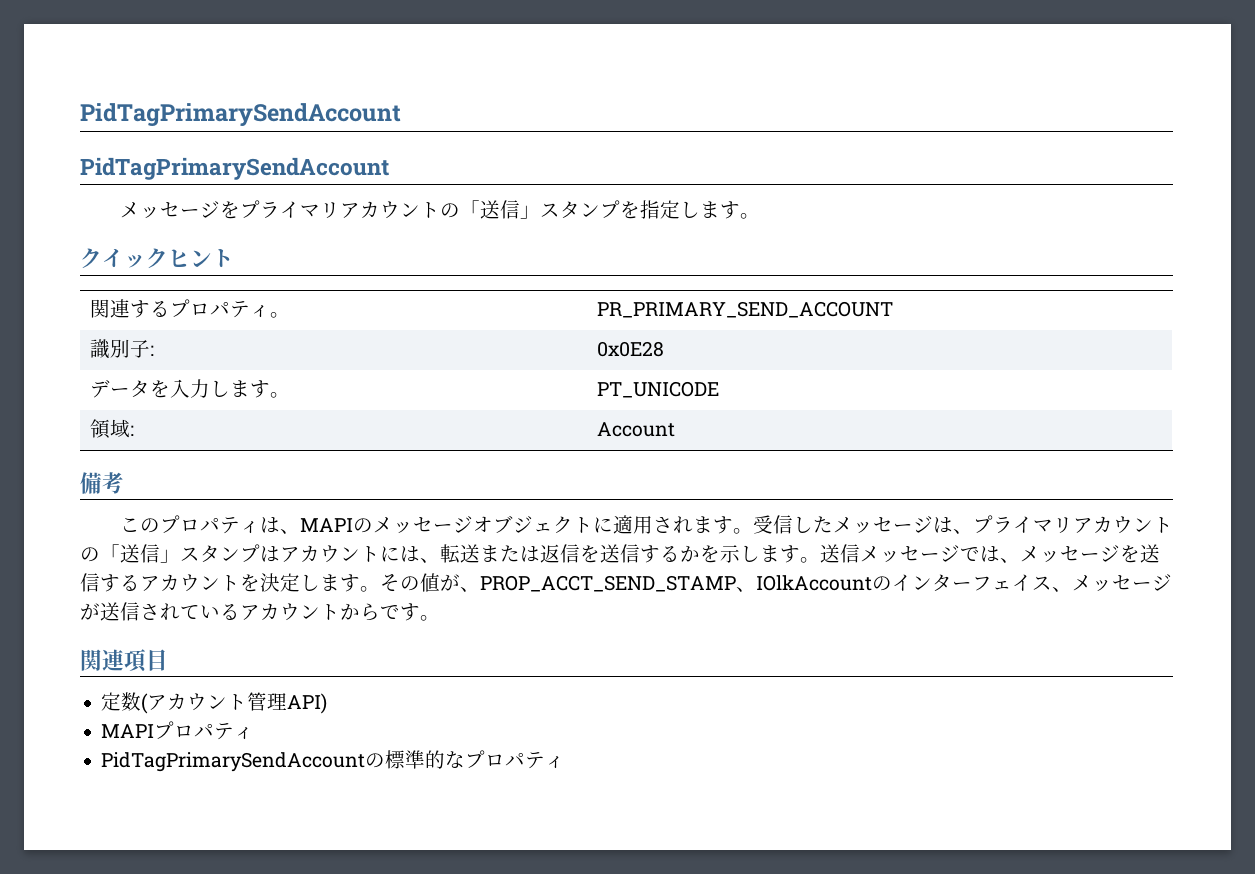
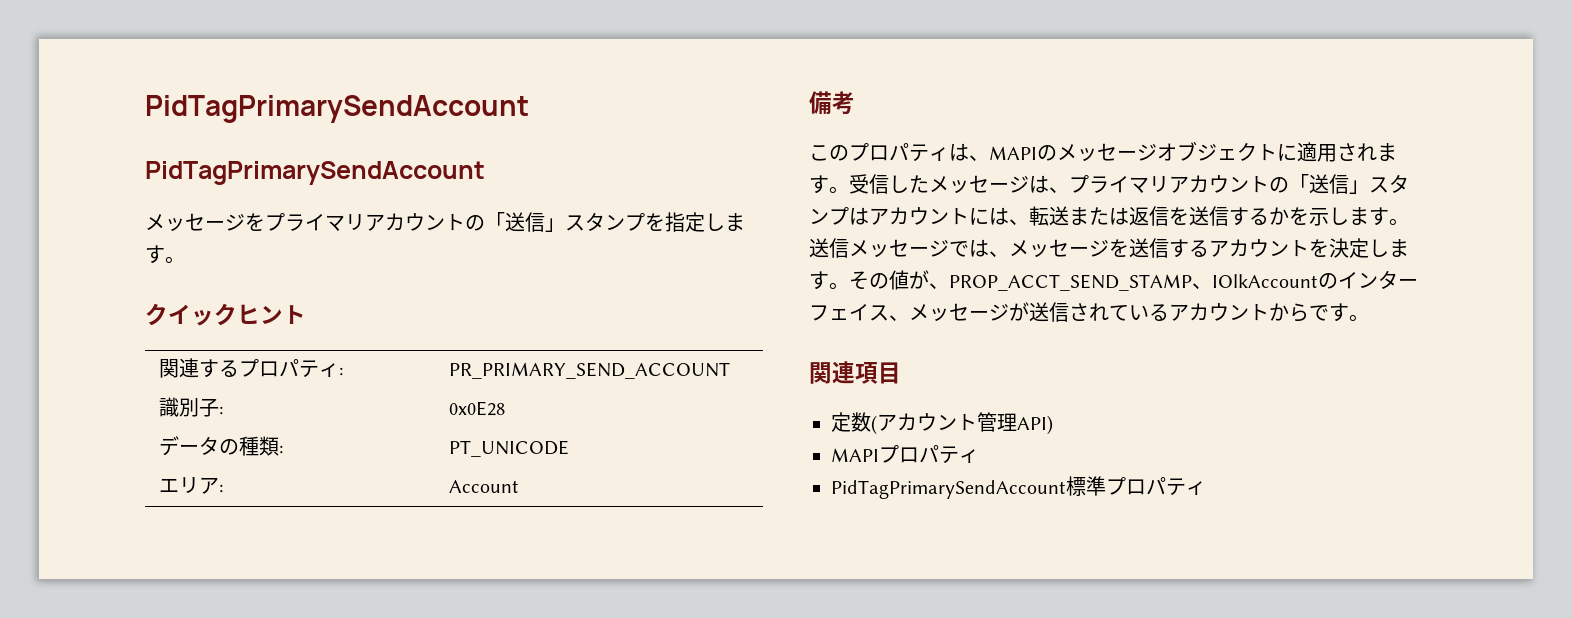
[269,312,290,318] 。 -> [339,367,344,376] :
[149,379,290,398] を入力します。 -> [219,436,284,456] の種類:
[89,419,130,439] 領域 -> [159,477,220,494] エリア
[365,750,466,769] の標準的な -> [1066,476,1106,496] 標準

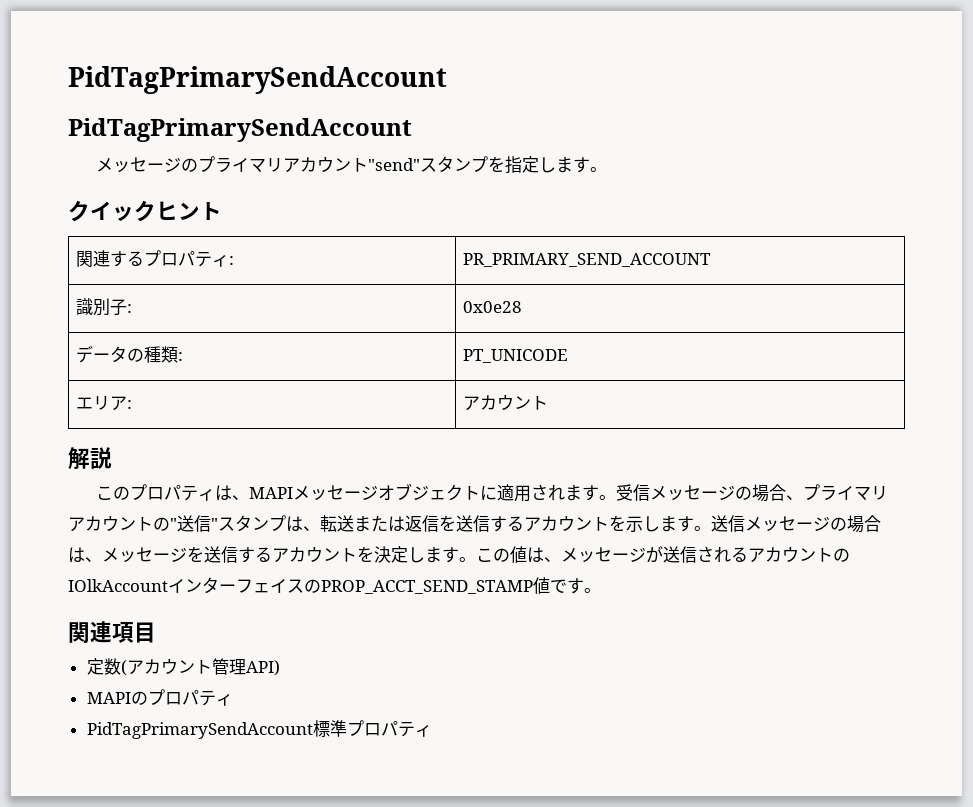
[245,212,565,232] をプライマリアカウントの「送信」 -> [181,156,421,173] のプライマリアカウント"send"
[449,401,506,416] 0x0E28 -> [463,301,523,313] 0x0e28
[449,480,520,493] [809,91,855,115] Account // 備考 -> [463,394,549,411] [68,447,112,470] アカウント // 解説
[1037,145,1057,161] の -> (294, 493) none
[889,175,1049,194] したメッセージは -> [650,484,787,502] メッセージの場合
[1289,174,1409,194] [809,207,989,225] 「送信」スタンプはアカウントに -> [170,515,286,532] "送信"スタンプ
[1269,207,1289,225] か -> [524,515,609,532] アカウント
[949,241,969,257] で -> [830,515,881,533] の場合
[849,270,1418,291] [809,304,889,321] その値が、PROP_ACCT_SEND_STAMP、IOlkAccountのインターフェイス -> [476,546,544,563] この値は
[1109,303,1309,322] ているアカウントから -> [731,546,850,563] [68,577,550,594] るアカウントのIOlkAccountインターフェイスのPROP_ACCT_SEND_STAMP値
(879, 455) none -> [130,691,148,705] の

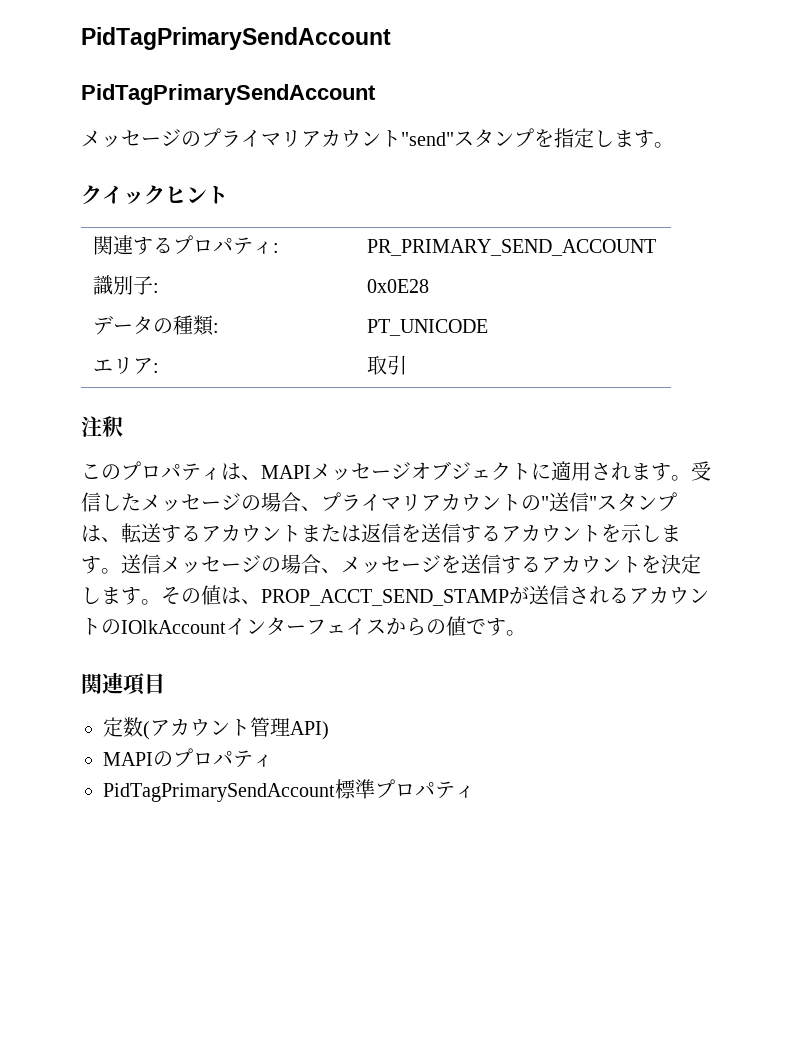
[463,301,523,313] 0x0e28 -> [367,279,430,293] 0x0E28
[463,394,549,411] [68,447,112,470] アカウント // 解説 -> [367,355,408,375] [81,416,123,437] 取引 // 注釈
(651, 492) none -> [101,493,141,511] した
(354, 523) none -> [161,524,301,543] するアカウント
[68,547,85,563] は -> (321, 564) none
[476,548,493,562] こ -> [161,586,181,604] そ
[561,547,646,563] メッセージ -> [261,589,509,606] PROP_ACCT_SEND_STAMP
[304,579,533,594] のPROP_ACCT_SEND_STAMP -> [386,617,446,636] からの

